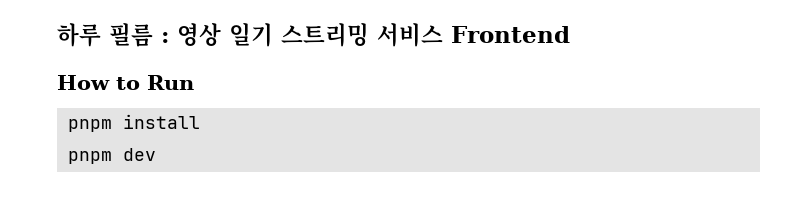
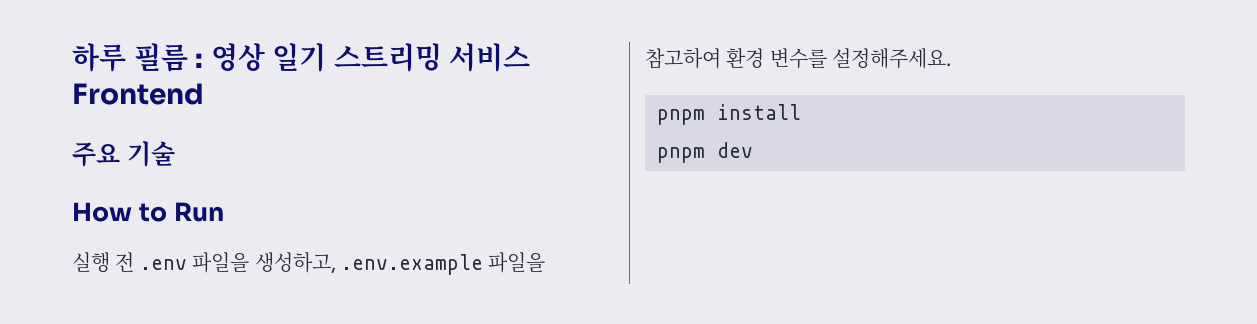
(570, 34) none -> [72,141,175,167] // 주요 기술
(194, 82) none -> [72,252,546,275] [645,48,952,69] // 실행 전 .env 파일을 생성하고, .env.example 파일을 참고하여 환경 변수를 설정해주세요.

